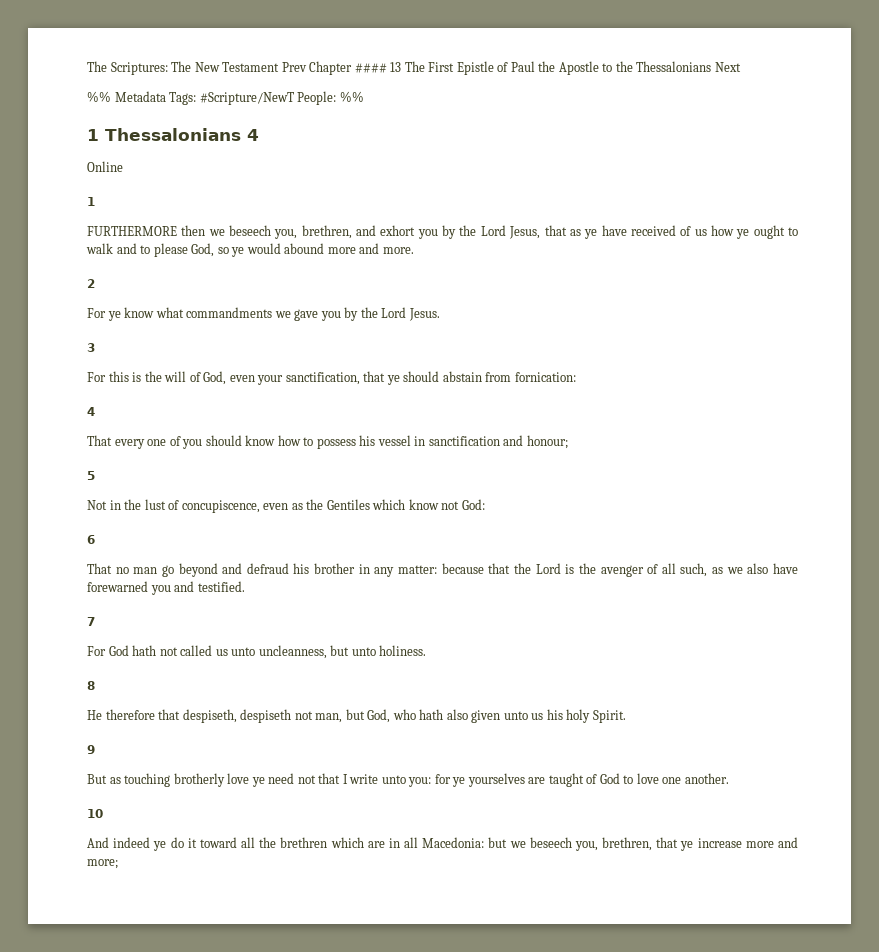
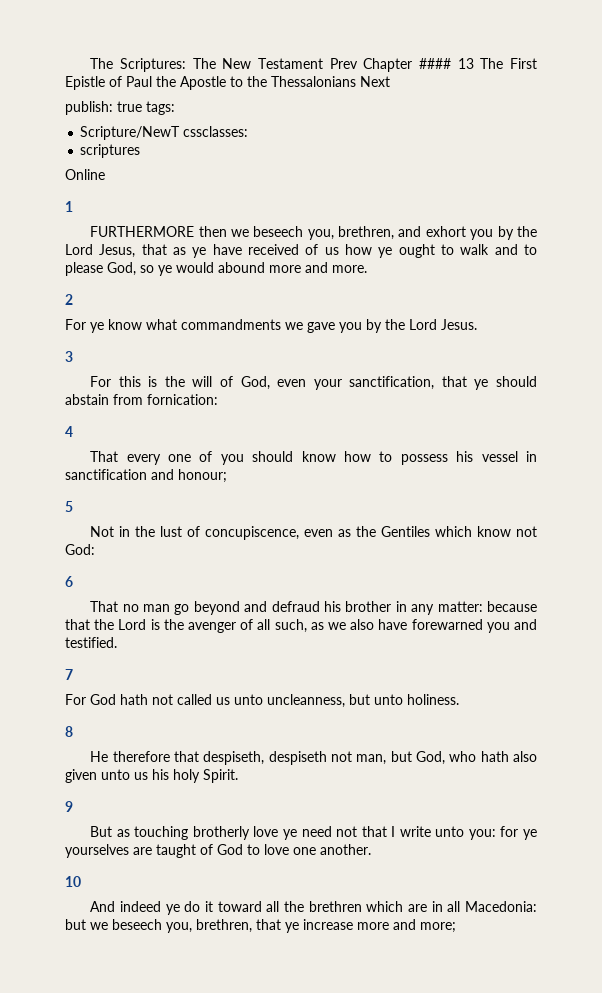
[87,91,364,105] [87,128,259,141] %% Metadata Tags: #Scripture/NewT People: %% // 1 Thessalonians 4 -> [65,101,175,115] [80,126,249,140] [80,144,141,158] publish: true tags: // Scripture/NewT cssclasses: // scriptures

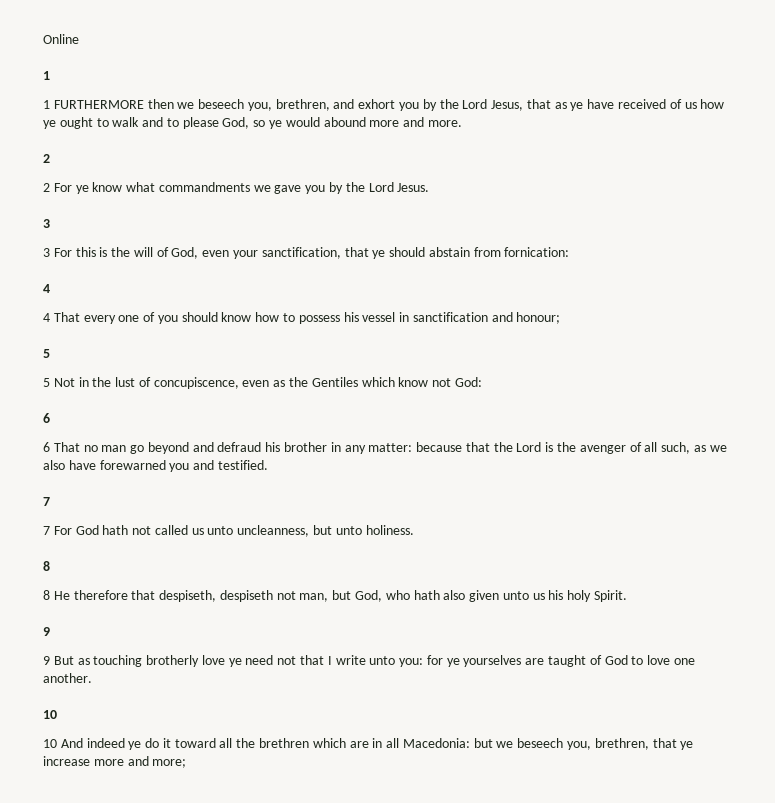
[90,58,537,72] [65,76,390,90] [65,101,175,115] [80,126,249,140] [80,144,141,158] The Scriptures: The New Testament Prev Chapter #### 13 The First Epistle of Paul the Apostle to the Thessalonians Next // publish: true tags: // Scripture/NewT cssclasses: // scriptures // -> (43, 39) none
(73, 206) none -> [43,100,50,109] 1
(73, 299) none -> [43,183,50,192] 2
(73, 356) none -> [43,248,50,257] 3
(73, 431) none -> [43,313,50,322] 4
(73, 506) none -> [43,378,50,387] 5
(73, 581) none -> [43,442,50,452] 6
(73, 674) none -> [43,526,50,535] 7
(73, 731) none -> [43,590,50,600] 8
(73, 806) none -> [43,656,50,665] 9
(81, 881) none -> [43,739,57,748] 10

